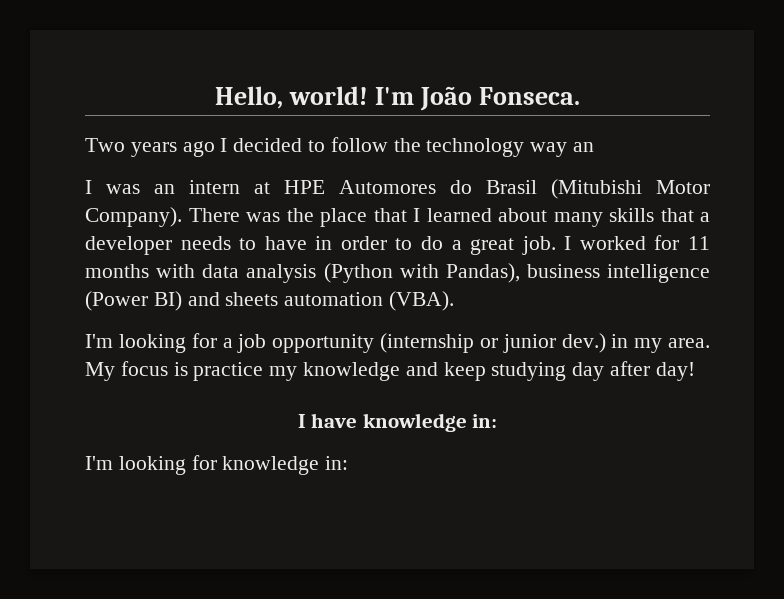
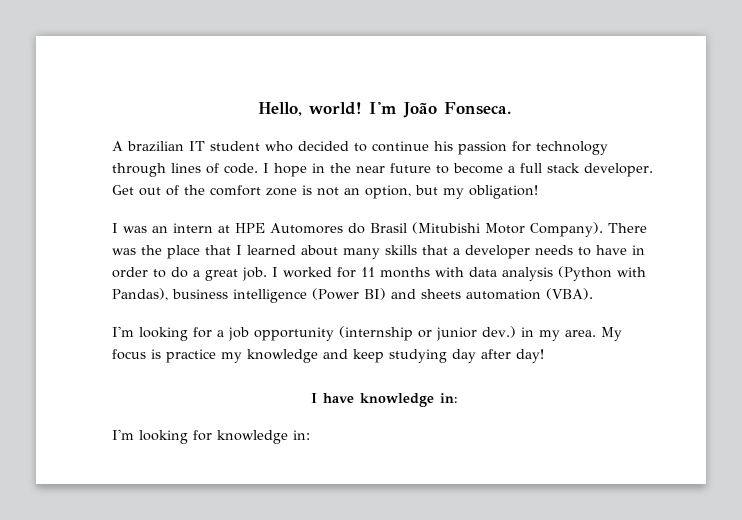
[85,137,595,157] Two years ago I decided to follow the technology way an -> [112,141,608,155] [112,163,653,177] [112,185,538,199] A brazilian IT student who decided to continue his passion for technology through lines of code. I hope in the near future to become a full stack developer. Get out of the comfort zone is not an option, but my obligation!

